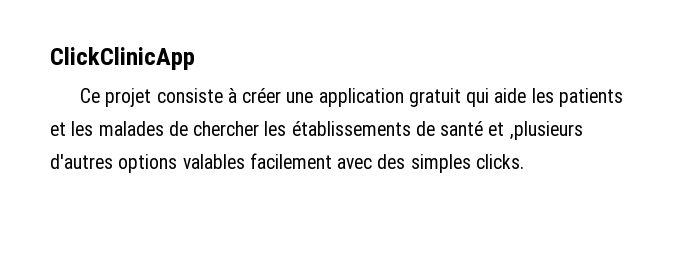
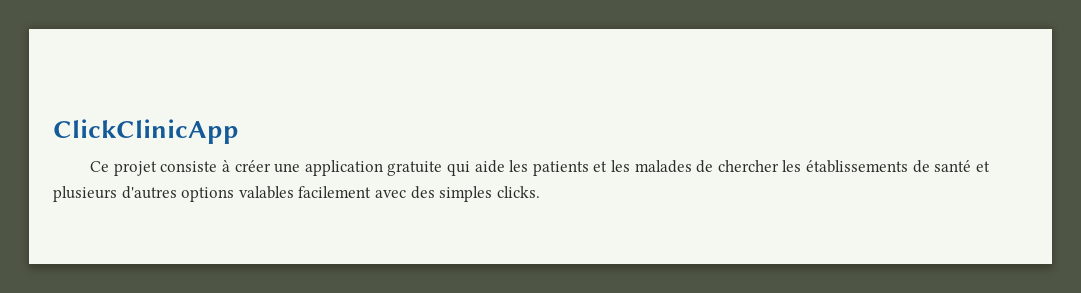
[408,88,461,107] gratuit -> [387,161,443,176] gratuite
[509,121,583,140] ,plusieurs -> [53,186,117,202] plusieurs

